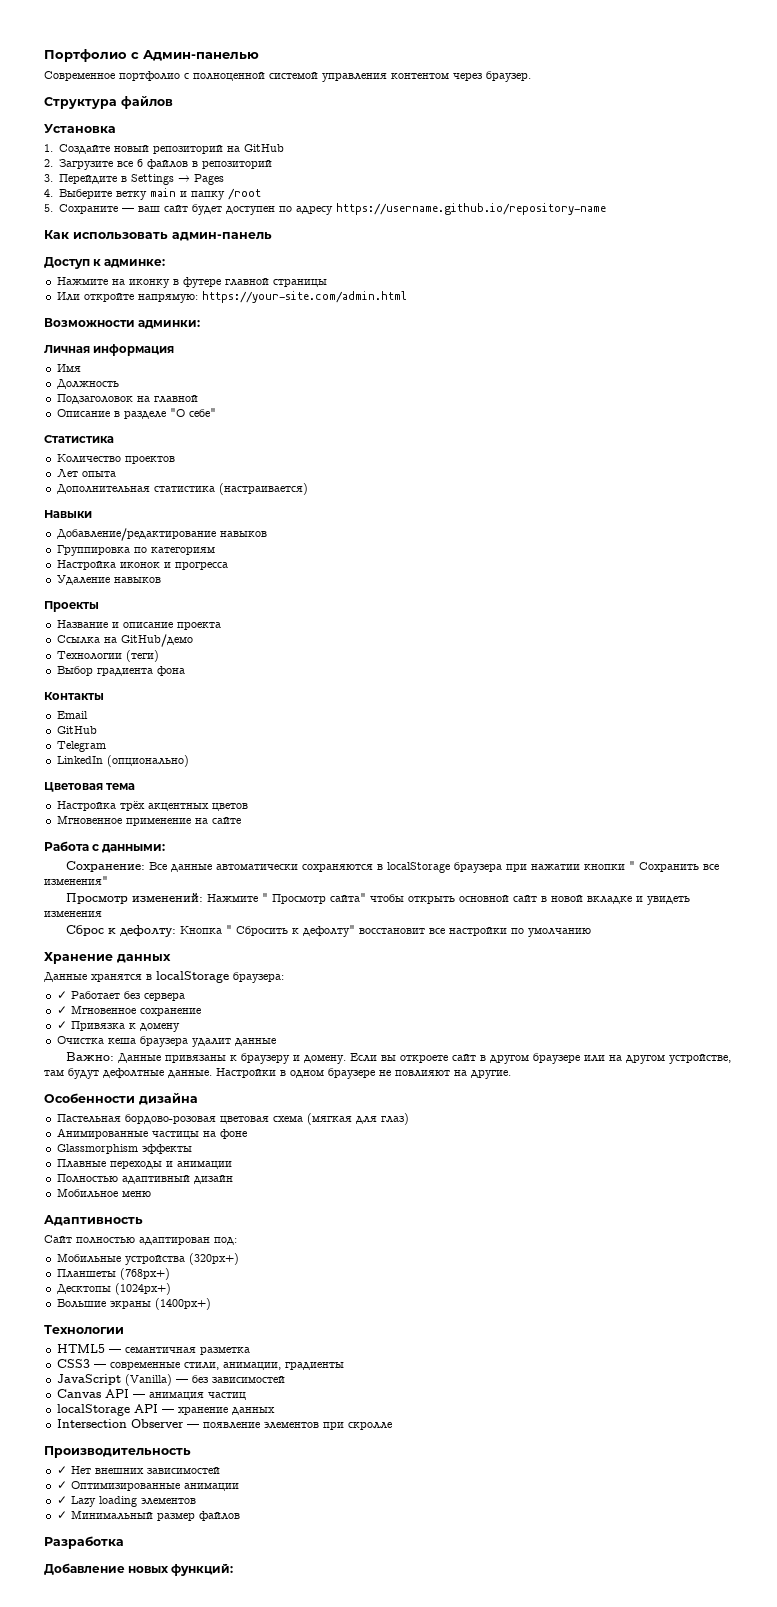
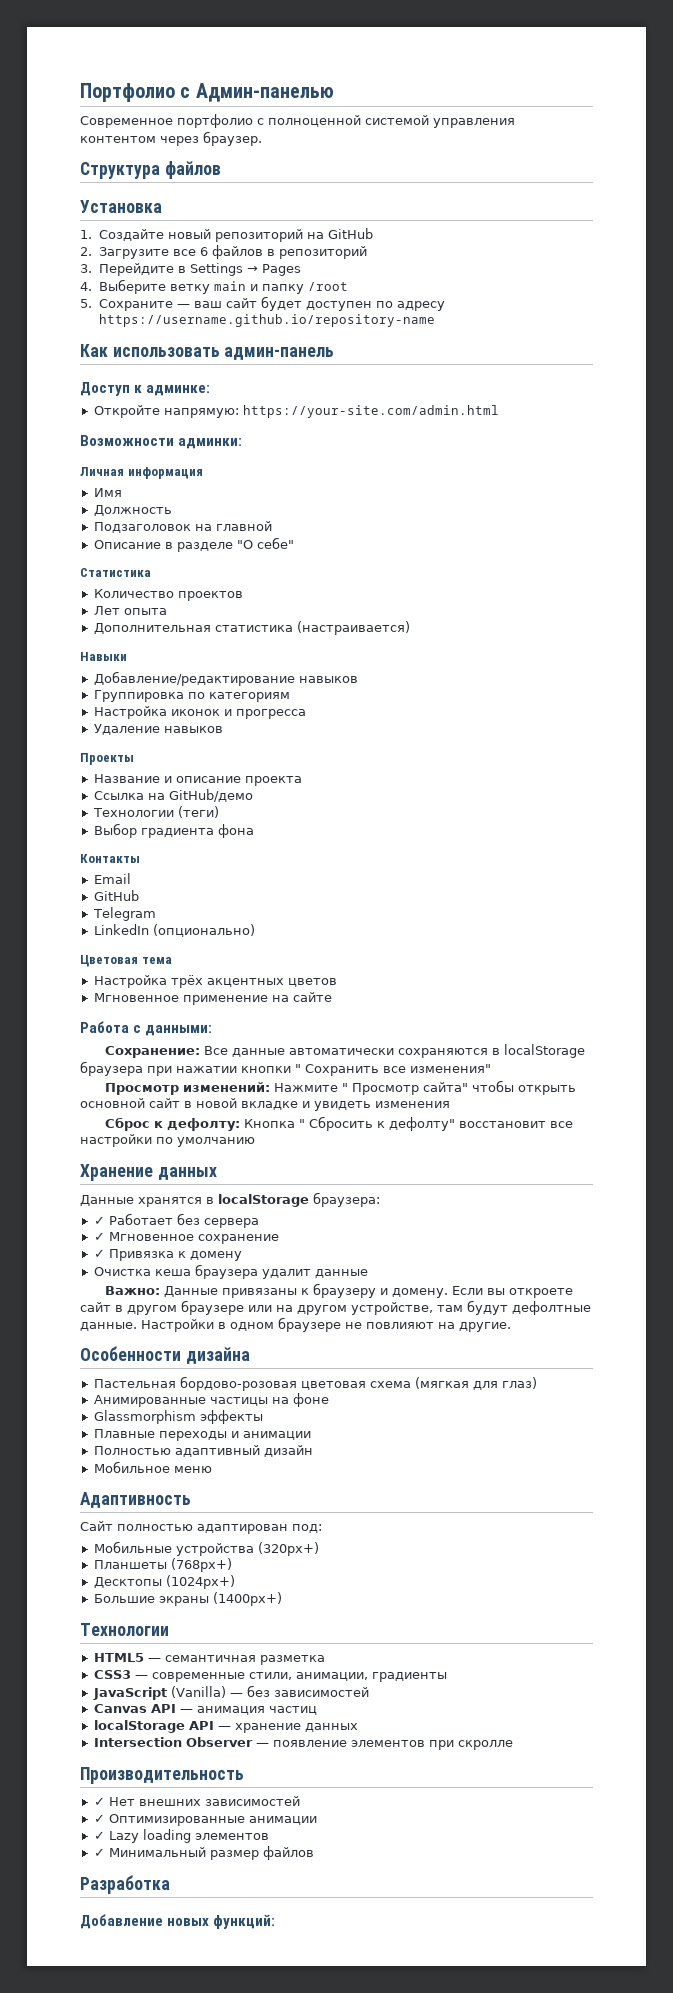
[56,277,327,288] [56,292,134,302] Нажмите на иконку в футере главной страницы // Или откройте -> [93,405,160,418] Откройте

